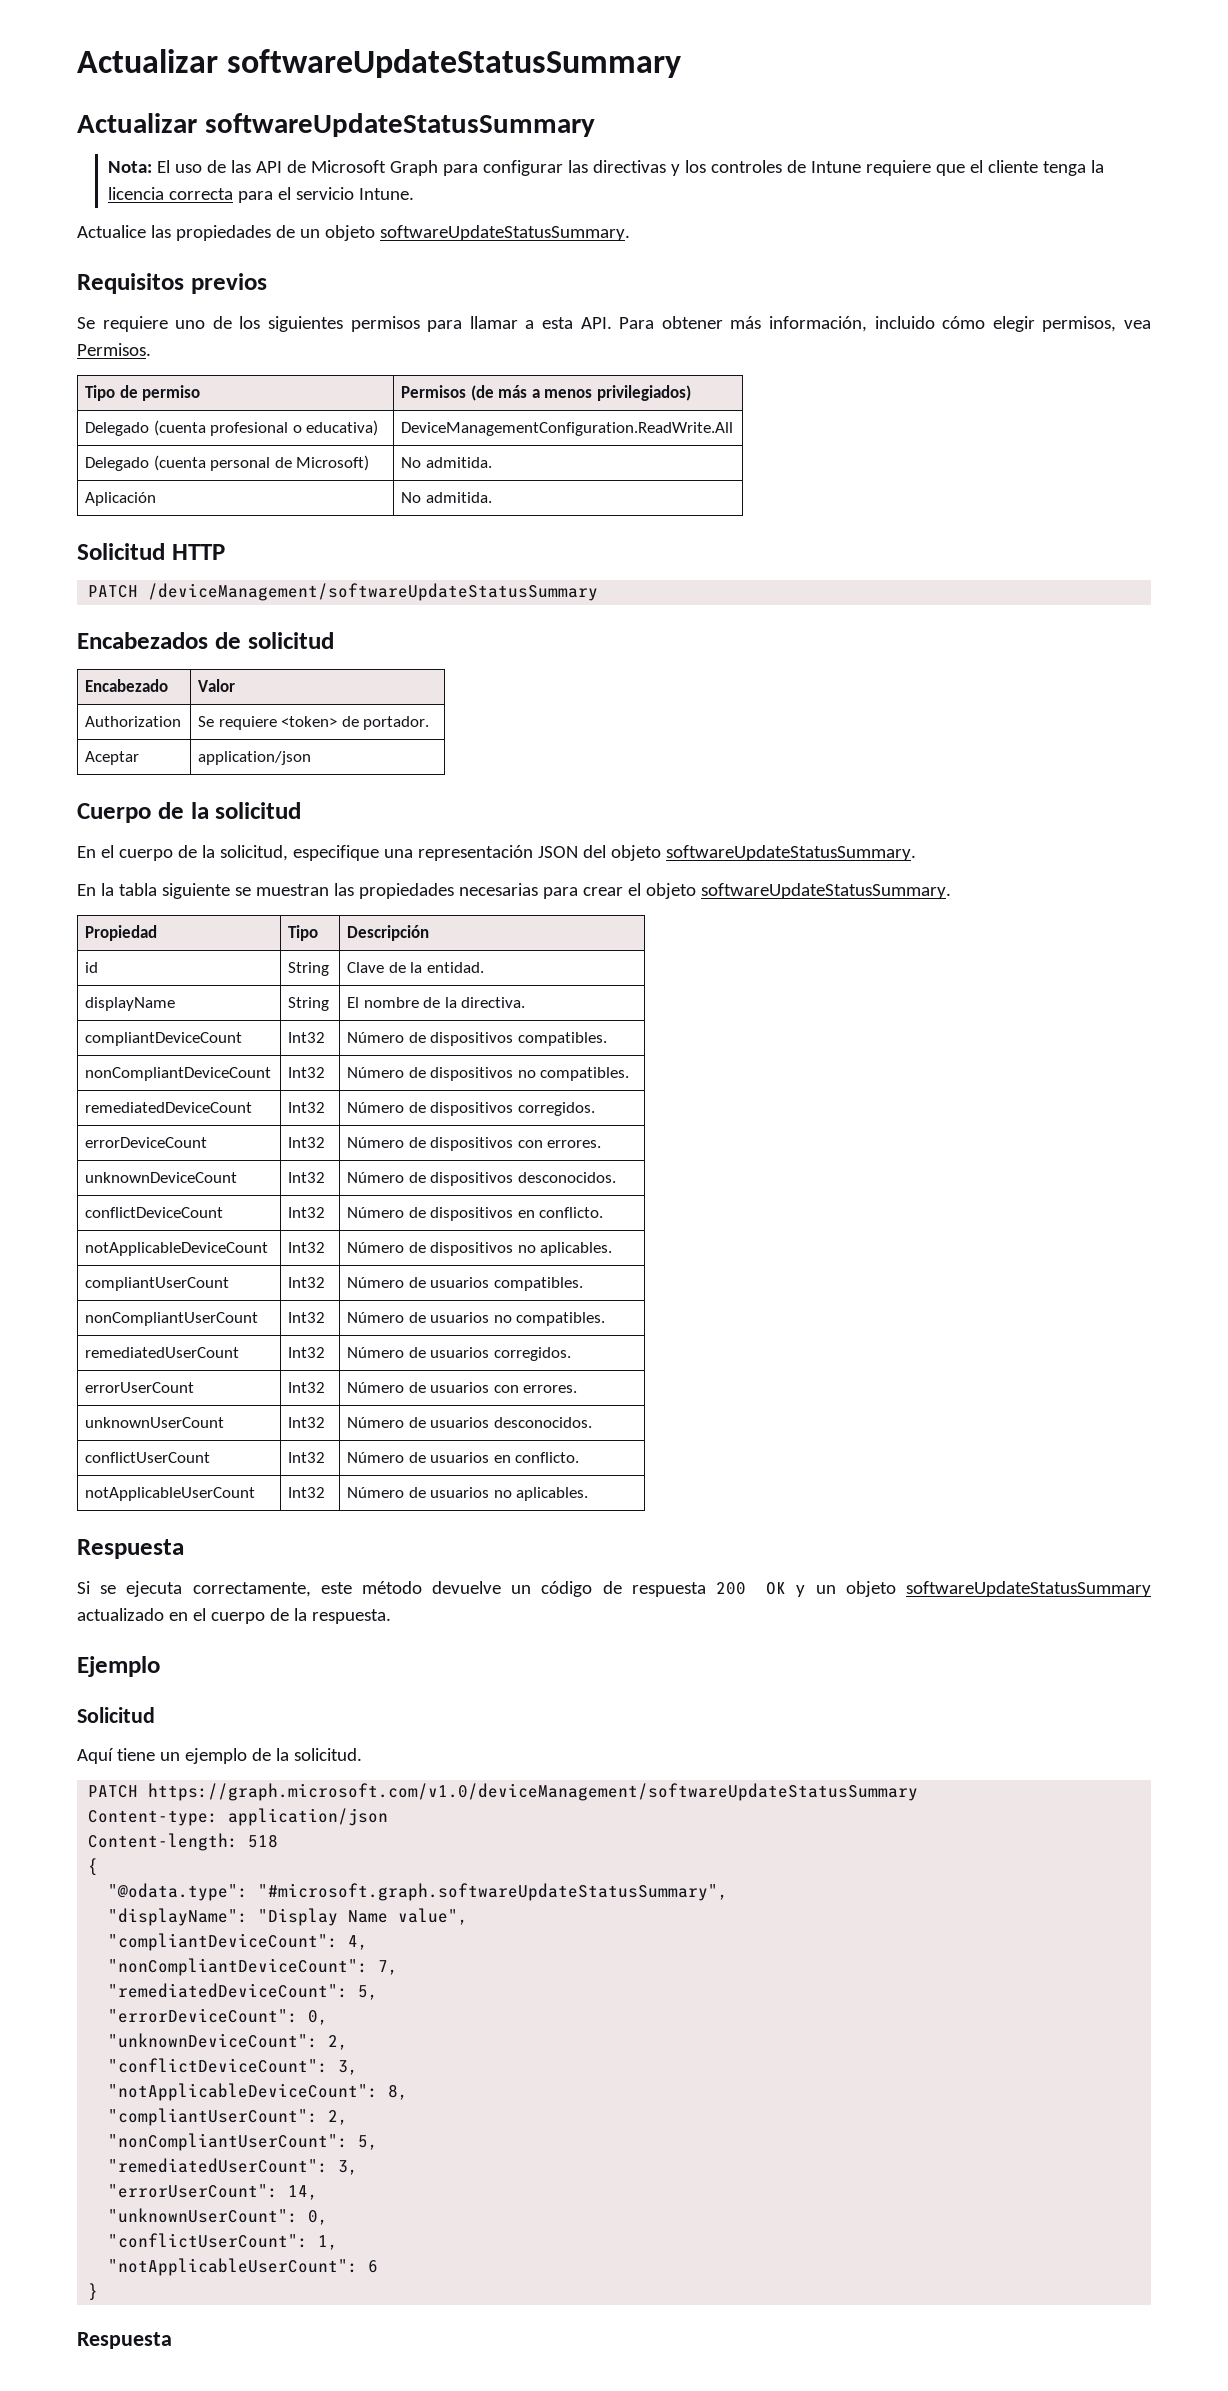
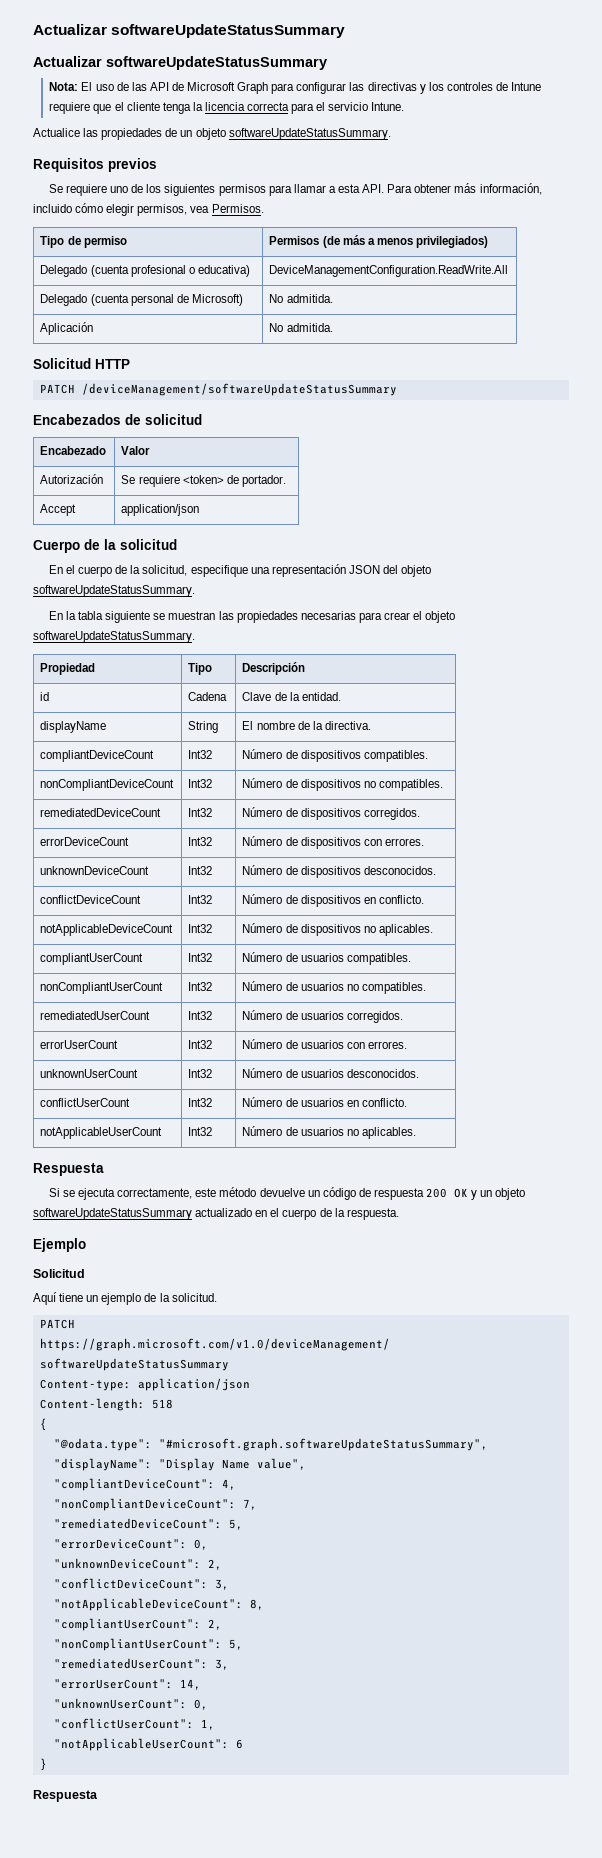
[85,716,182,727] Authorization -> [40,474,104,484] Autorización
[85,751,140,765] Aceptar -> [40,504,77,516] Accept
[288,962,330,976] String -> [188,692,228,701] Cadena

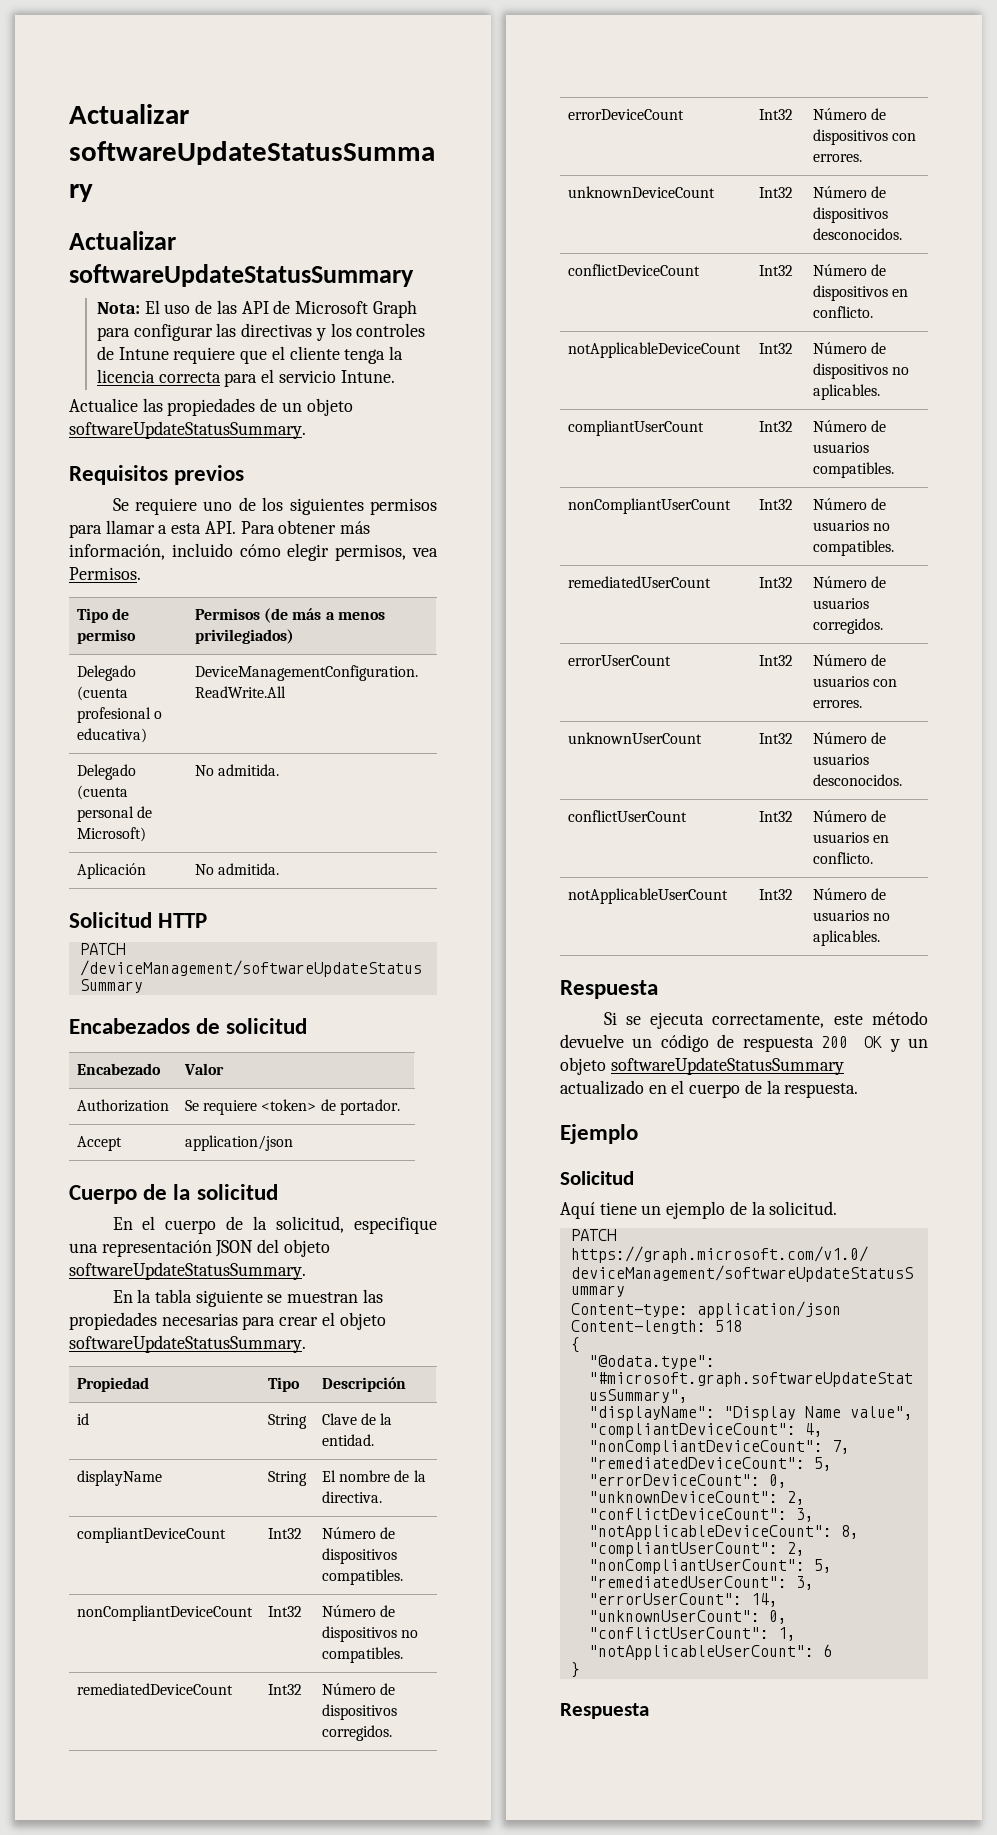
[40,474,104,484] Autorización -> [76,1099,169,1112] Authorization
[188,692,228,701] Cadena -> [267,1414,307,1429] String

